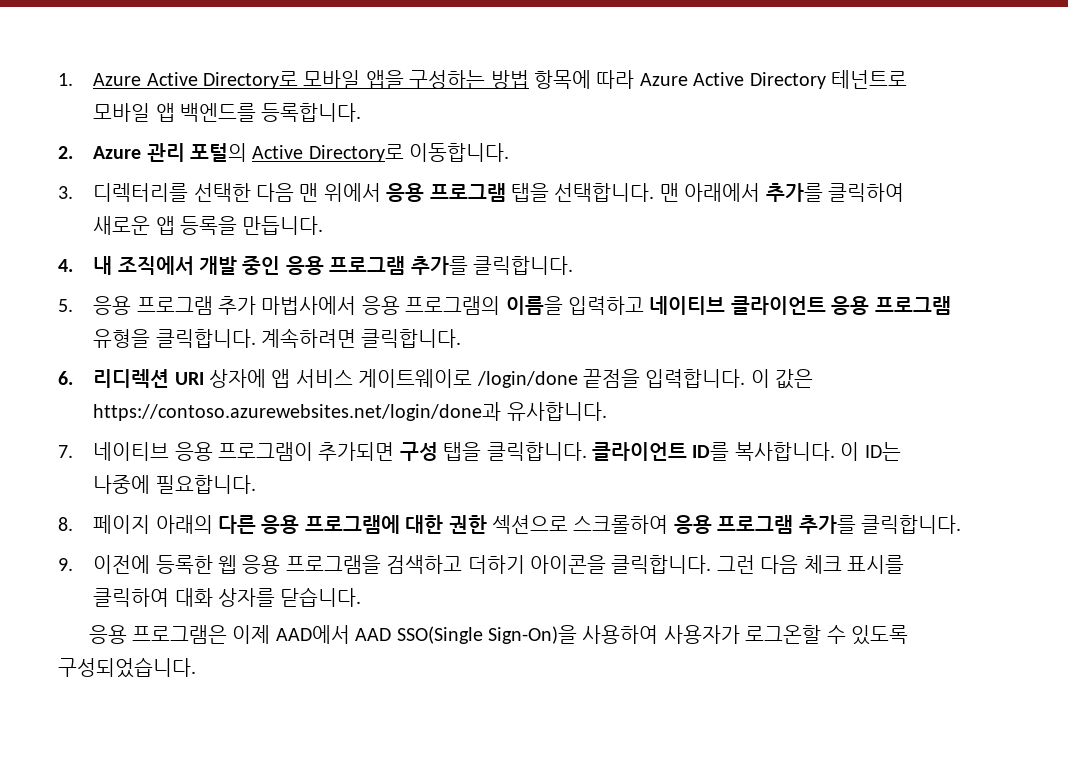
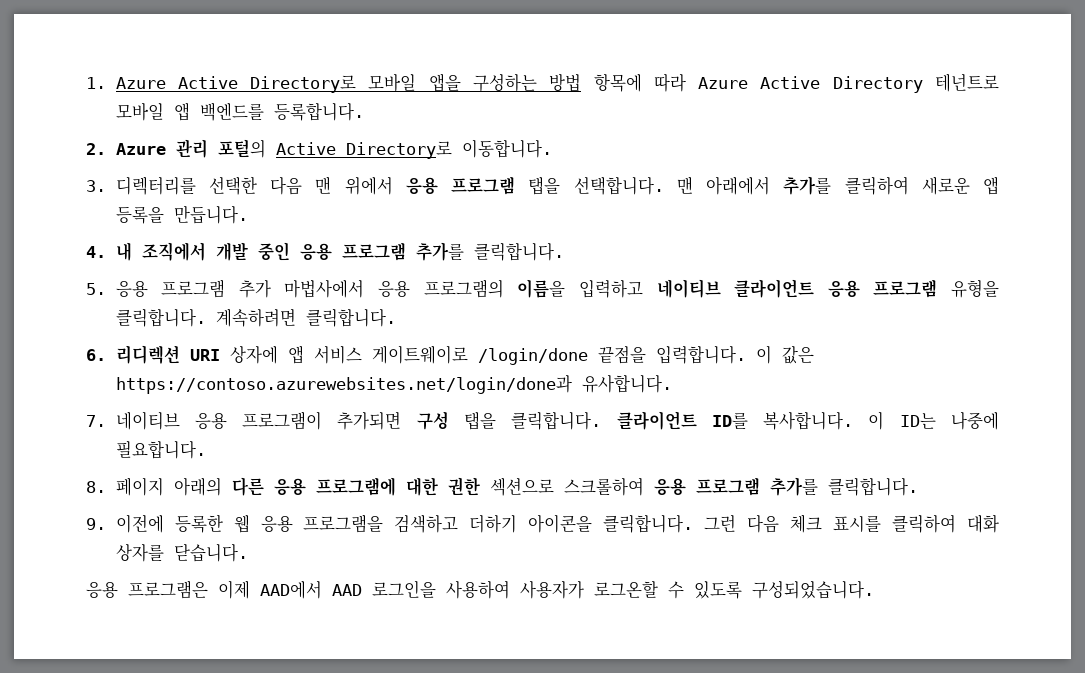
[396,625,577,644] SSO(Single Sign-On)을 -> [372,580,436,598] 로그인을

